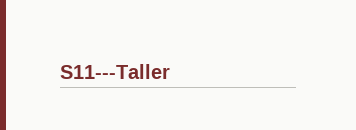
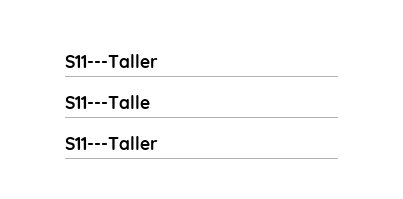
[60,64,170,79] S11---Taller -> [65,54,158,68] [65,95,150,109] [65,136,158,150] S11---Taller // S11---Talle // S11---Taller

